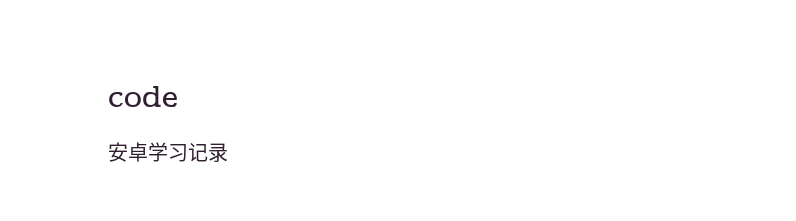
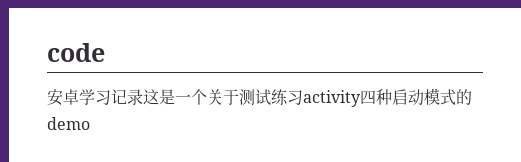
(228, 152) none -> [143,88,472,107] [47,117,90,130] 这是一个关于测试练习activity四种启动模式的demo

